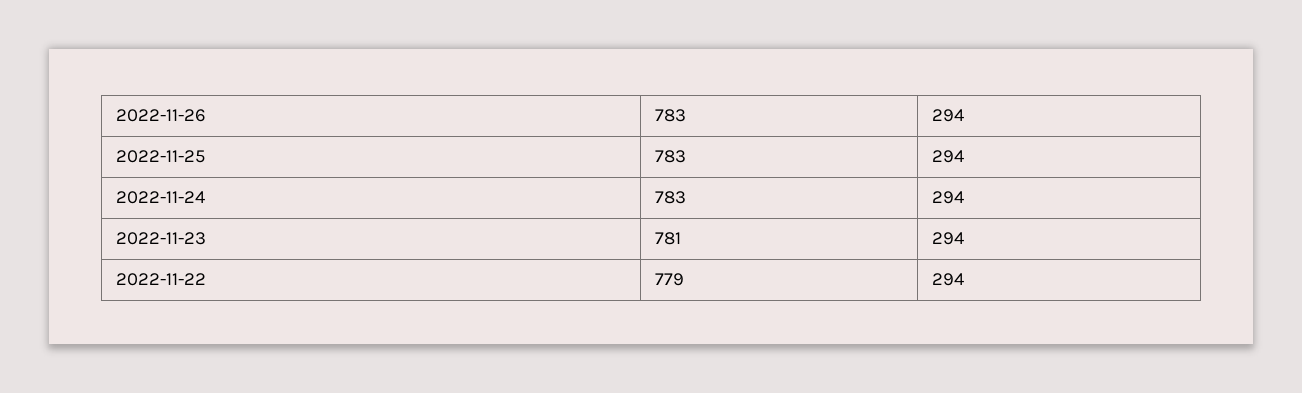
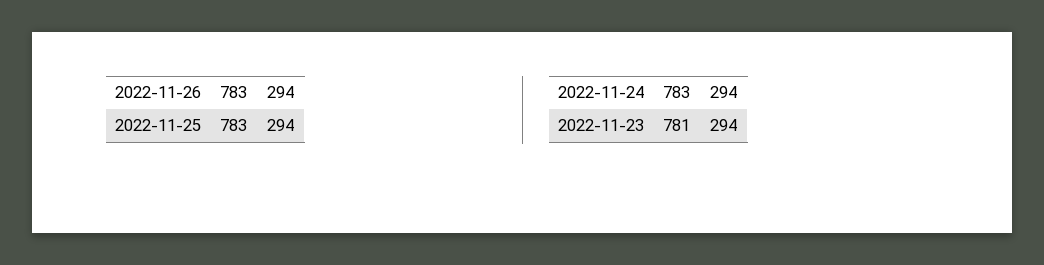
[116,273,207,286] [655,273,685,286] [932,273,965,286] // 2022-11-22 | 779 | 294 -> (738, 125) none

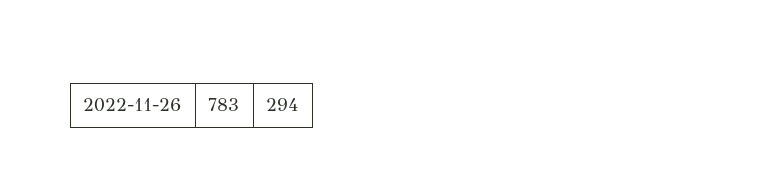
[115,119,202,131] [220,119,248,131] [267,119,295,131] [558,86,645,98] [663,86,691,98] [710,86,738,98] [558,119,645,131] [663,119,691,131] [710,119,738,131] // 2022-11-25 | 783 | 294 // 2022-11-24 | 783 | 294 // 2022-11-23 | 781 | 294 -> (299, 104) none

